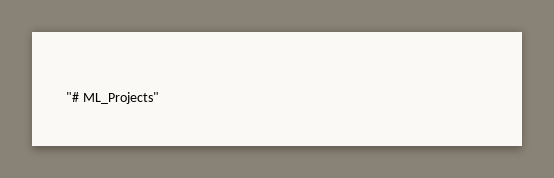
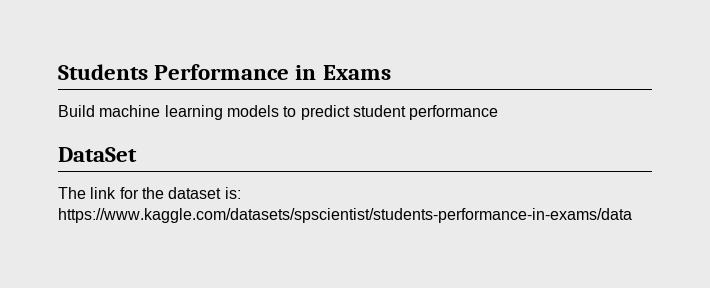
[66,92,159,104] "# ML_Projects" -> [58,64,391,80] [58,105,499,120] [58,147,137,162] [58,187,241,199] [58,208,632,223] Students Performance in Exams // Build machine learning models to predict student performance // DataSet // The link for the dataset is: https://www.kaggle.com/datasets/spscientist/students-performance-in-exams/data

